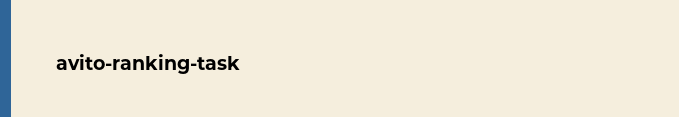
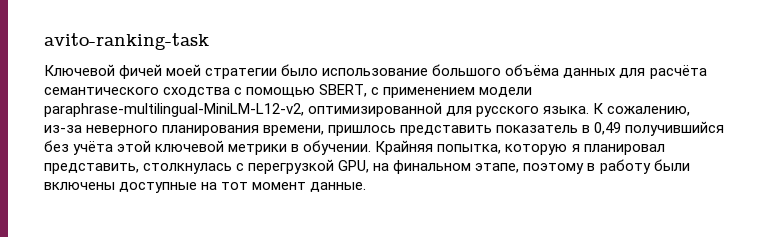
(240, 64) none -> [44,64,707,79] [44,84,533,98] [44,102,691,117] [44,121,725,136] [44,140,665,155] [44,159,690,174] [44,182,367,193] // Ключевой фичей моей стратегии было использование большого объёма данных для расчёта семантического сходства с помощью SBERT, с применением модели paraphrase-multilingual-MiniLM-L12-v2, оптимизированной для русского языка. К сожалению, из-за неверного планирования времени, пришлось представить показатель в 0,49 получившийся без учёта этой ключевой метрики в обучении. Крайняя попытка, которую я планировал представить, столкнулась с перегрузкой GPU, на финальном этапе, поэтому в работу были включены доступные на тот момент данные.

